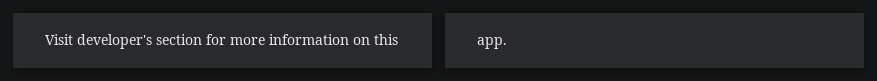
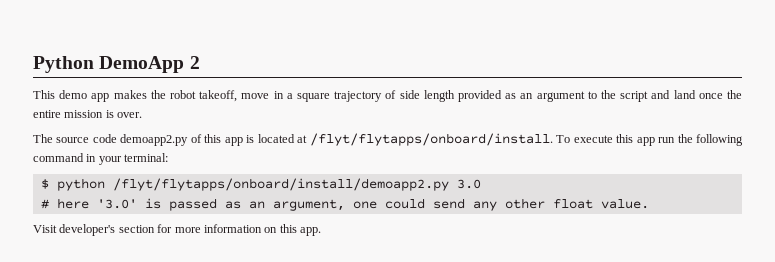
(45, 39) none -> [33,56,200,73] [33,90,743,102] [33,110,143,118] [33,133,744,146] [33,153,169,165] [40,178,481,191] [40,198,649,211] Python DemoApp 2 // This demo app makes the robot takeoff, move in a square trajectory of side length provided as an argument to the script and land once the entire mission is over. // The source code demoapp2.py of this app is located at /flyt/flytapps/onboard/install. To execute this app run the following command in your terminal: // $ python /flyt/flytapps/onboard/install/demoapp2.py 3.0 // # here '3.0' is passed as an argument, one could send any other float value. //

